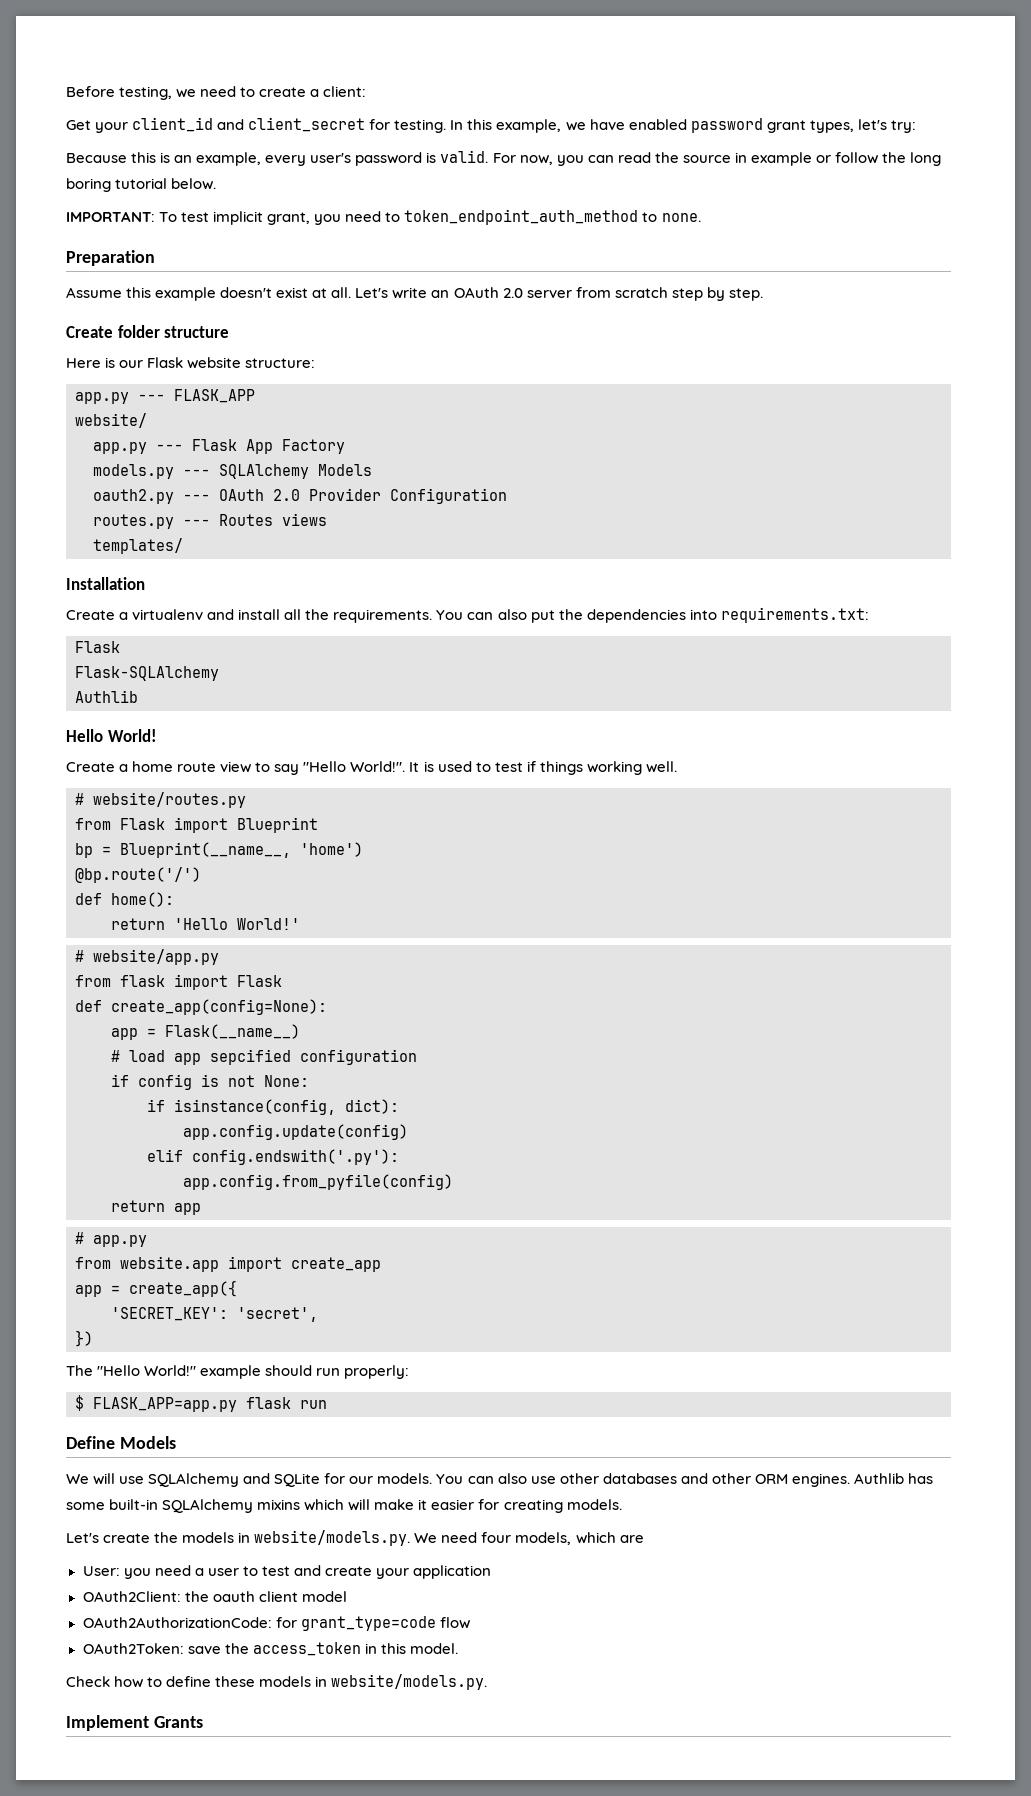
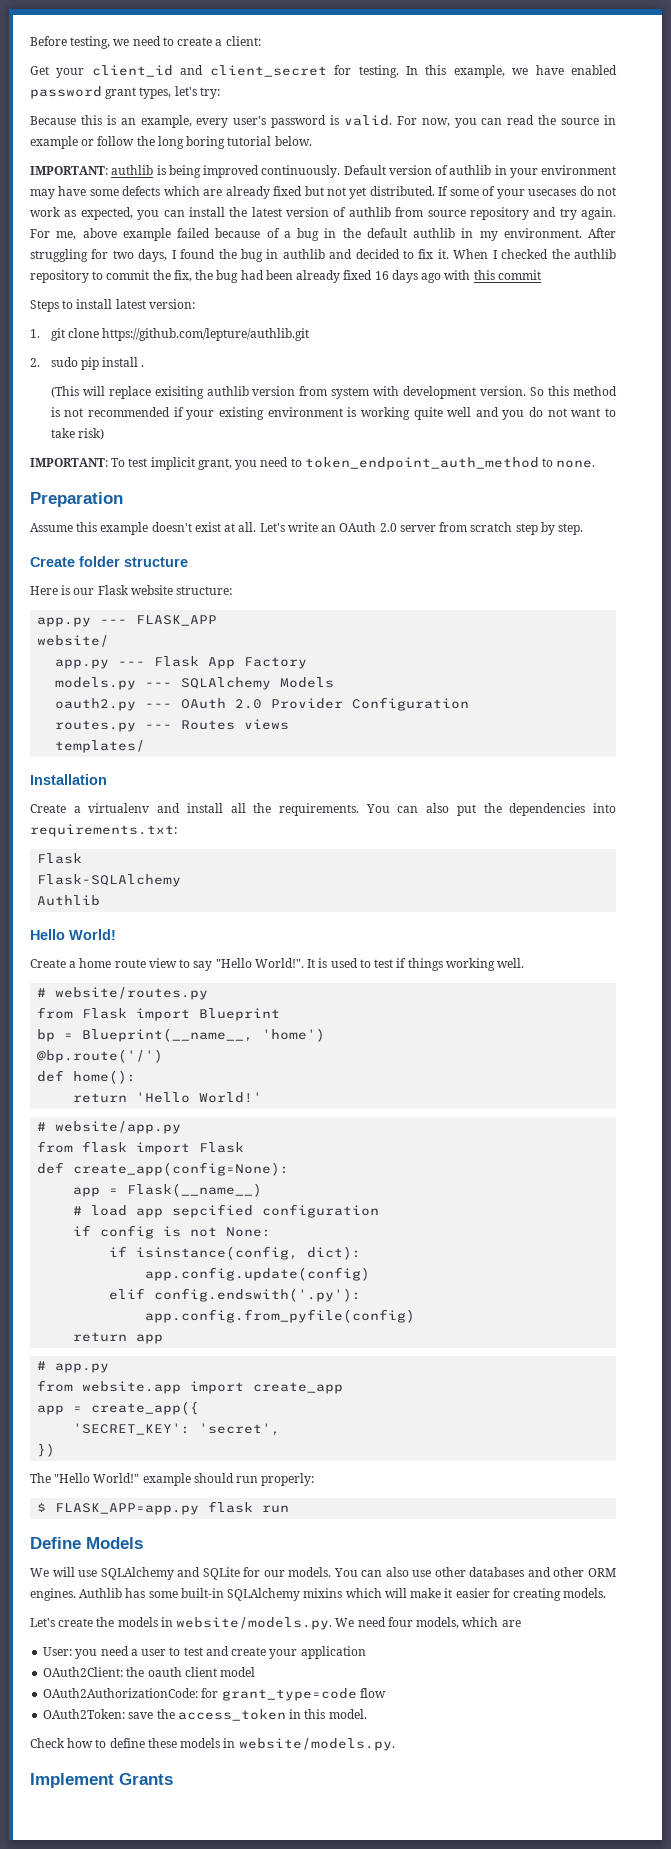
(217, 184) none -> [30,165,616,178] [30,186,616,199] [30,207,616,220] [30,228,616,241] [30,249,616,262] [30,270,541,283] [30,299,195,312] [30,328,310,341] [30,357,145,370] [50,386,617,399] [50,407,616,420] [50,428,104,440] // IMPORTANT: authlib is being improved continuously. Default version of authlib in your environment may have some defects which are already fixed but not yet distributed. If some of your usecases do not work as expected, you can install the latest version of authlib from source repository and try again. For me, above example failed because of a bug in the default authlib in my environment. After struggling for two days, I found the bug in authlib and decided to fix it. When I checked the authlib repository to commit the fix, the bug had been already fixed 16 days ago with this commit // Steps to install latest version: // 1. git clone https://github.com/lepture/authlib.git // 2. sudo pip install . // (This will replace exisiting authlib version from system with development version. So this method is not recommended if your existing environment is working quite well and you do not want to take risk)

